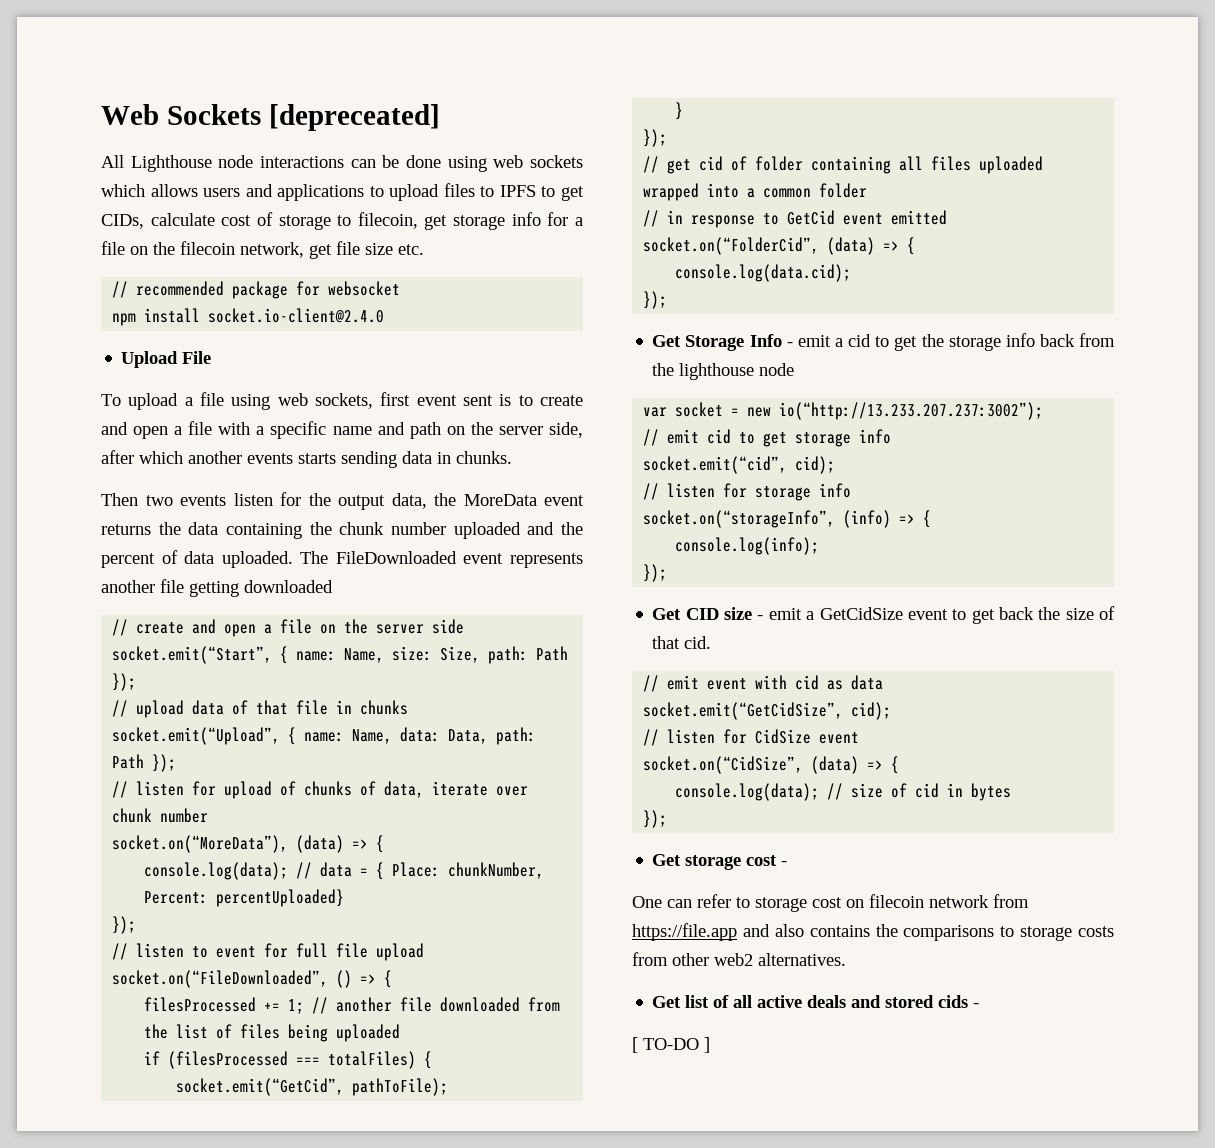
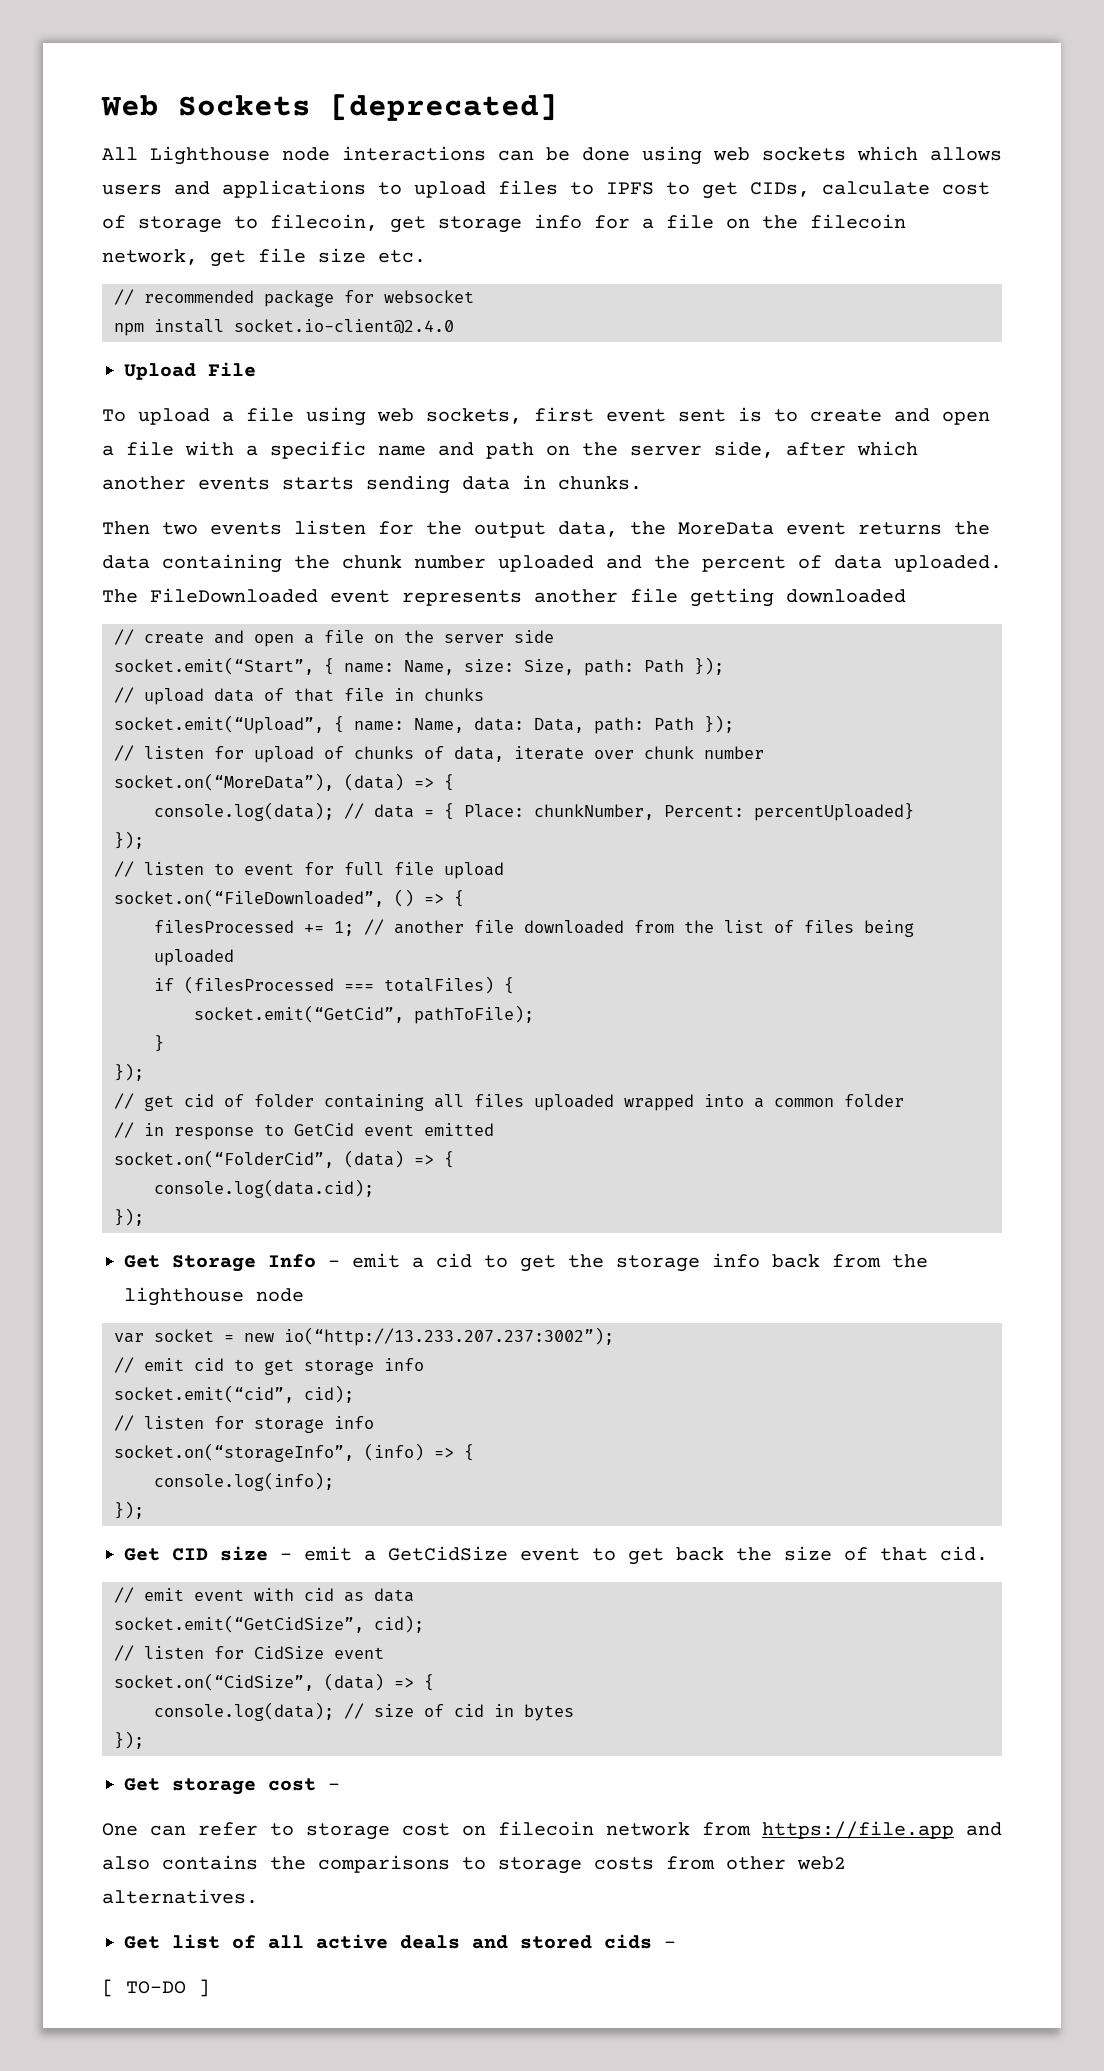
[268,104,440,131] [depreceated] -> [330,94,558,121] [deprecated]

